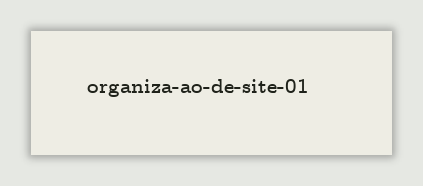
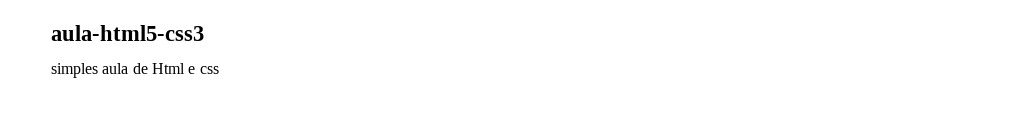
[87,79,309,97] organiza-ao-de-site-01 -> [51,25,204,41] [51,63,219,78] aula-html5-css3 // simples aula de Html e css

